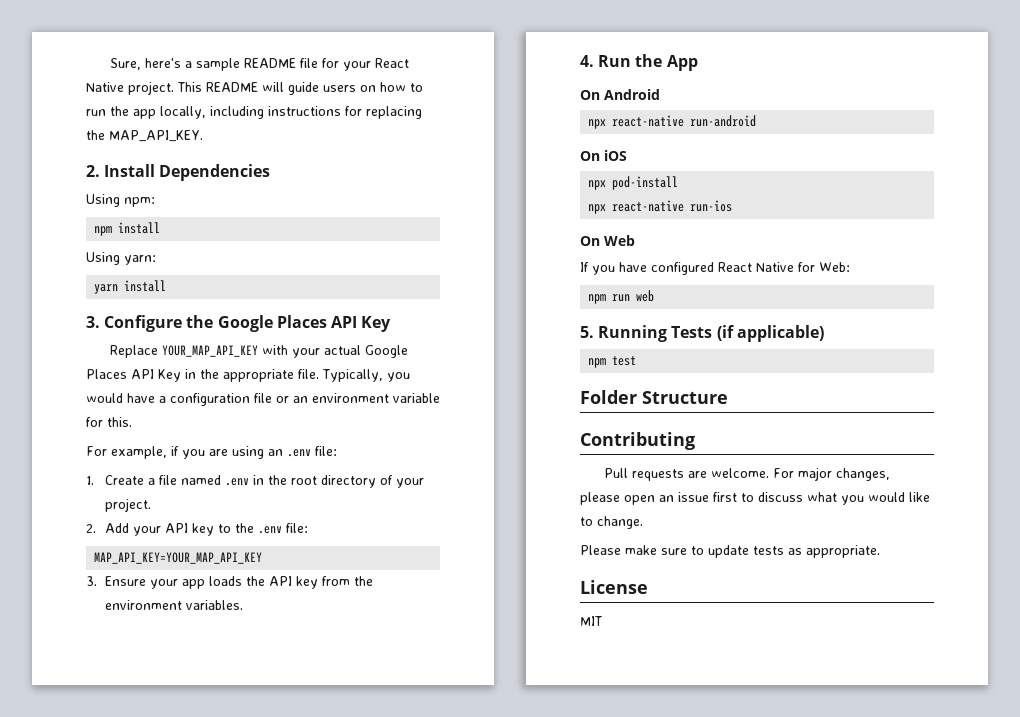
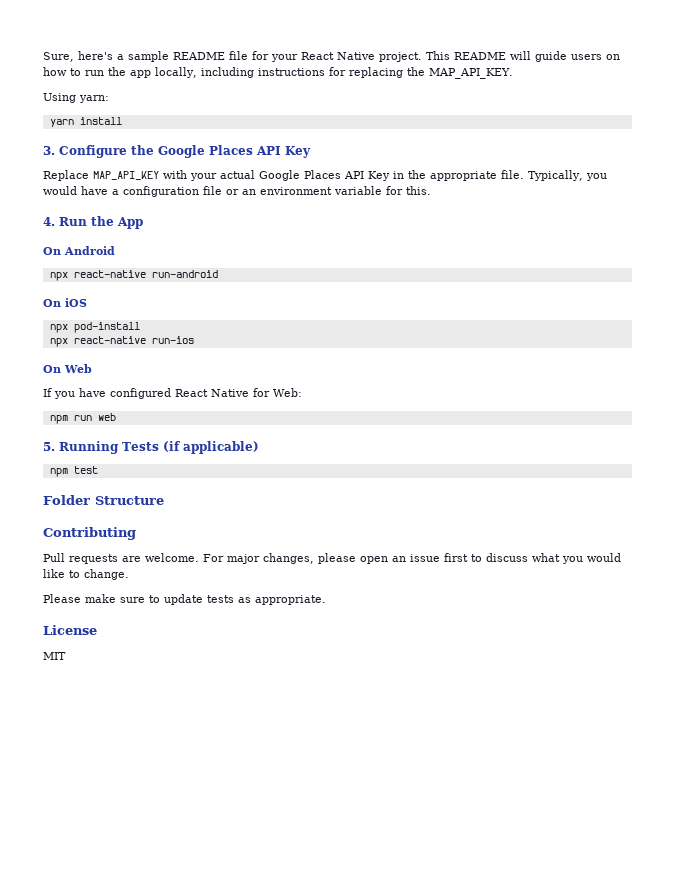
[86,164,271,181] [86,194,155,207] [94,222,161,236] // 2. Install Dependencies // Using npm: // npm install -> (513, 73) none
[162,345,259,357] YOUR_MAP_API_KEY -> [93,171,159,180] MAP_API_KEY
[86,446,337,459] [86,475,424,488] [104,498,151,512] [86,523,308,536] [94,552,263,564] [86,576,373,589] [104,600,243,610] // For example, if you are using an .env file: // 1. Create a file named .env in the root directory of your project. // 2. Add your API key to the .env file: // MAP_API_KEY=YOUR_MAP_API_KEY // 3. Ensure your app loads the API key from the environment variables. -> (431, 190) none

